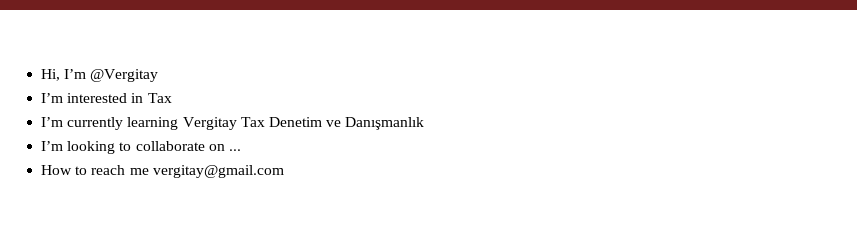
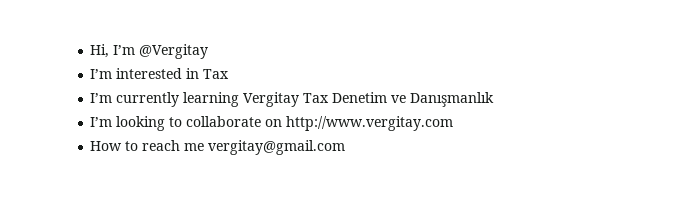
[228,149,241,151] ... -> [286,116,454,131] http://www.vergitay.com

